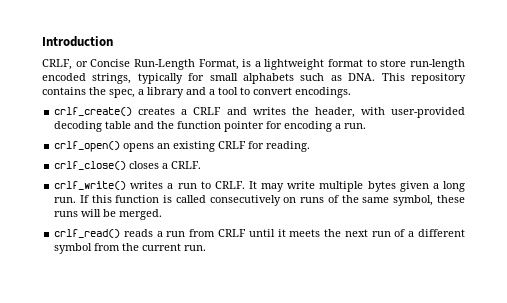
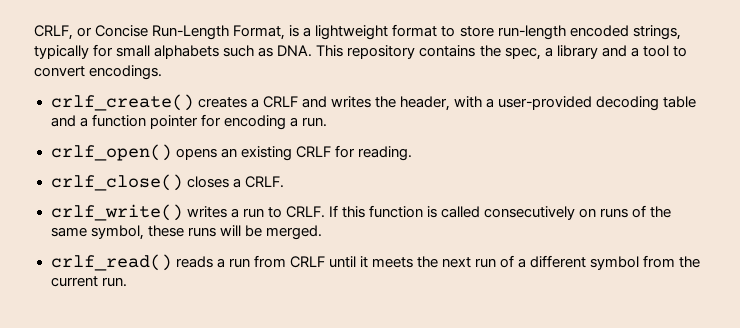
[42,36,113,47] Introduction // -> (34, 32) none
(385, 111) none -> [485,98,494,108] a
[157,121,175,129] the -> [79,117,88,127] a
[248,181,465,192] [54,197,77,203] It may write multiple bytes given a long run. -> (325, 212) none

